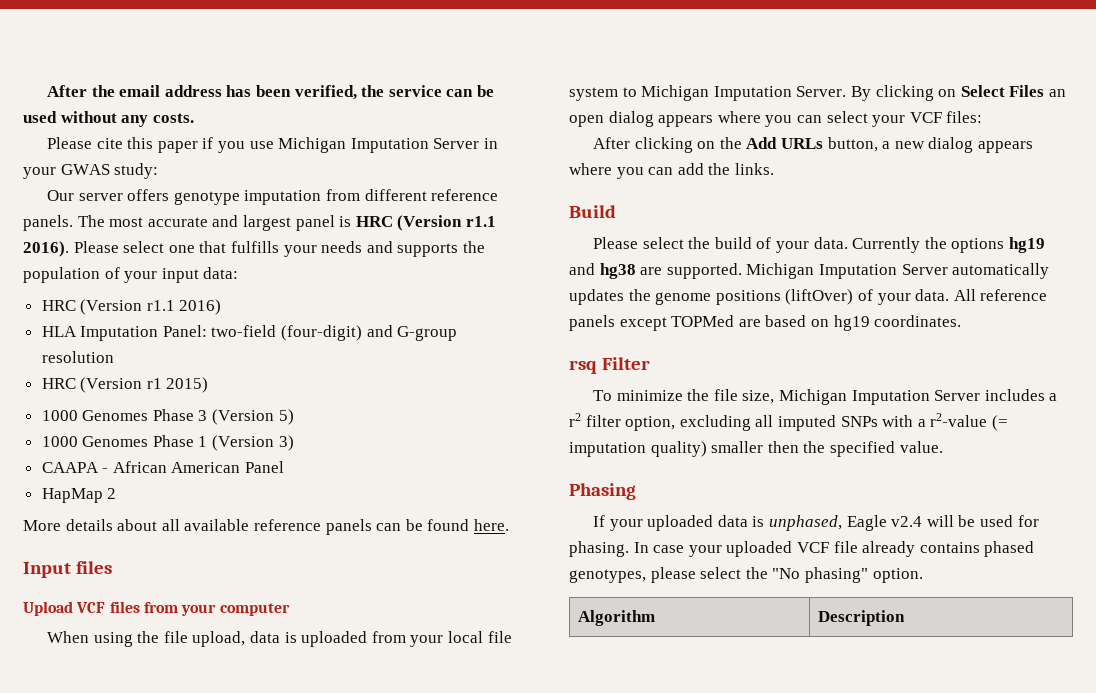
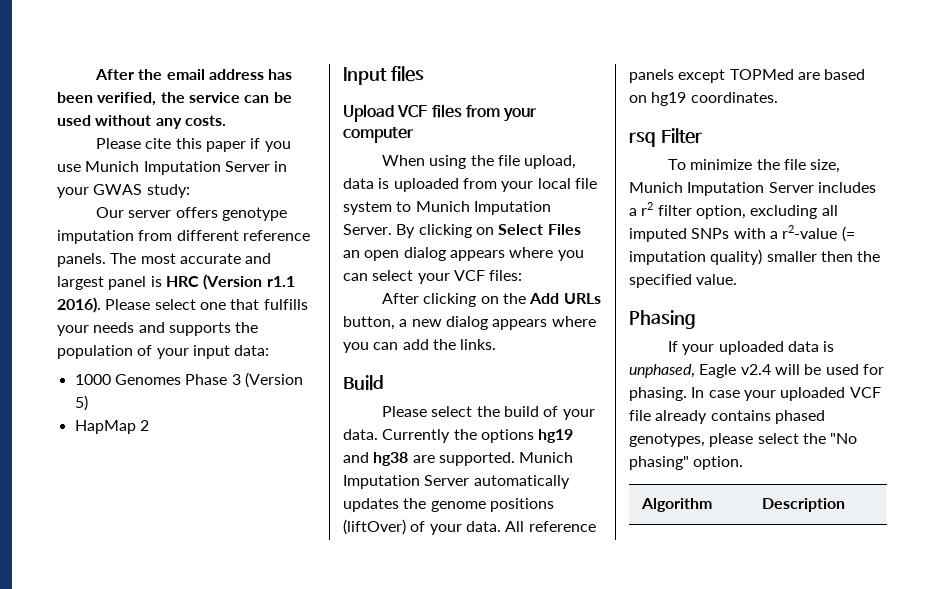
[278,137,347,153] Michigan -> [85,161,140,172] Munich
[41,299,222,315] [41,325,458,341] [41,351,114,363] [41,377,209,393] // HRC (Version r1.1 2016) // HLA Imputation Panel: two-field (four-digit) and G-group resolution // HRC (Version r1 2015) -> (270, 350) none
[41,435,294,451] [41,461,285,473] [41,488,117,503] [23,519,509,535] 1000 Genomes Phase 1 (Version 3) // CAAPA - African American Panel // HapMap 2 // More details about all available reference panels can be found here. -> [74,420,149,434] HapMap 2
[641,85,710,101] Michigan -> [415,201,470,212] Munich
[746,263,815,279] Michigan -> [519,452,574,463] Munich
[778,389,847,405] Michigan -> [629,182,683,193] Munich

